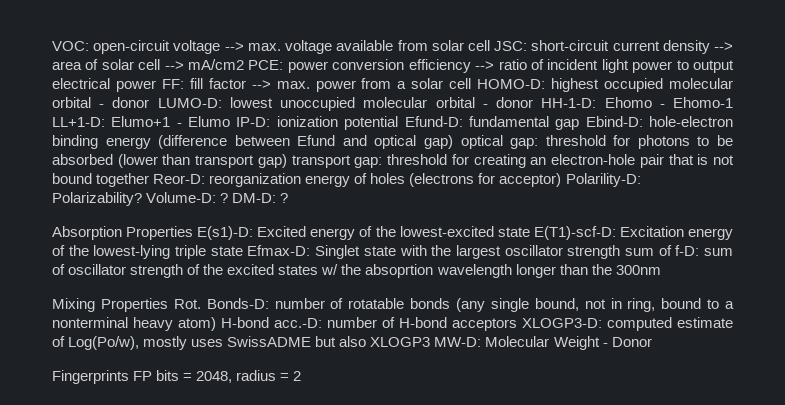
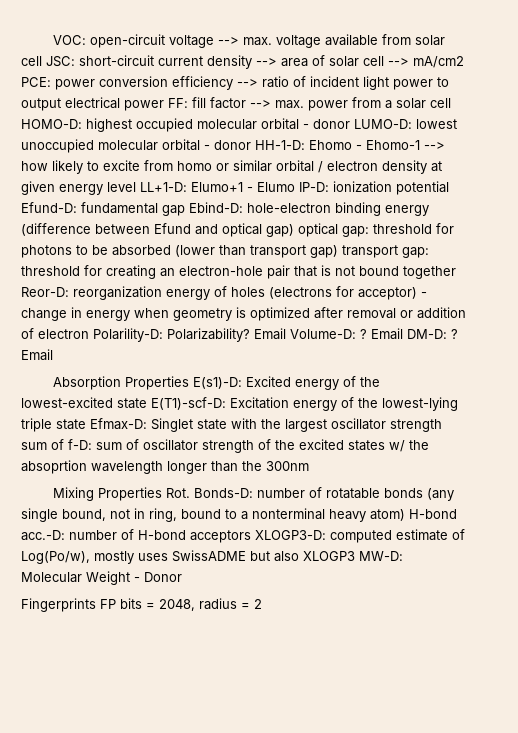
(734, 102) none -> [424,142,445,150] [21,160,442,174] [21,181,136,195] --> how likely to excite from homo or similar orbital / electron density at given energy level
(562, 180) none -> [421,292,427,297] [21,307,466,321] [21,328,89,339] - change in energy when geometry is optimized after removal or addition of electron
(142, 199) none -> [254,328,286,340] Email
(229, 198) none -> [371,328,403,340] Email
(289, 198) none -> [21,349,53,361] Email

